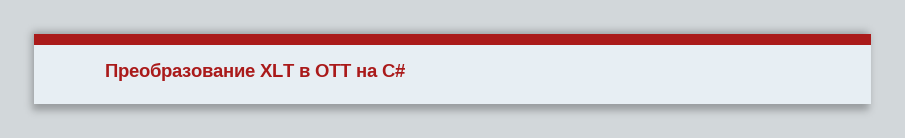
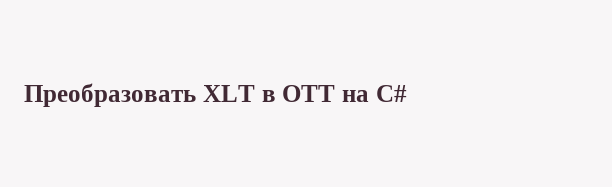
[105,62,255,81] Преобразование -> [24,83,196,107] Преобразовать

